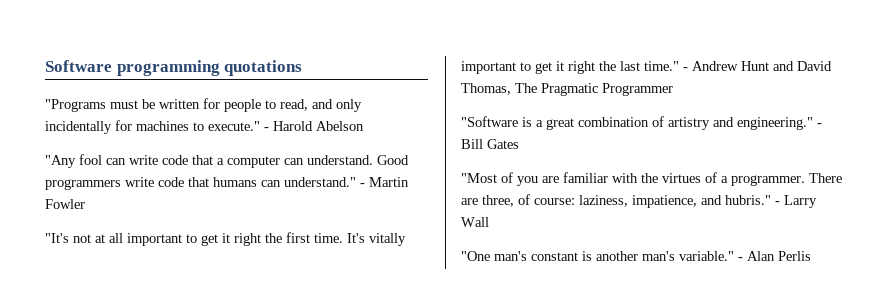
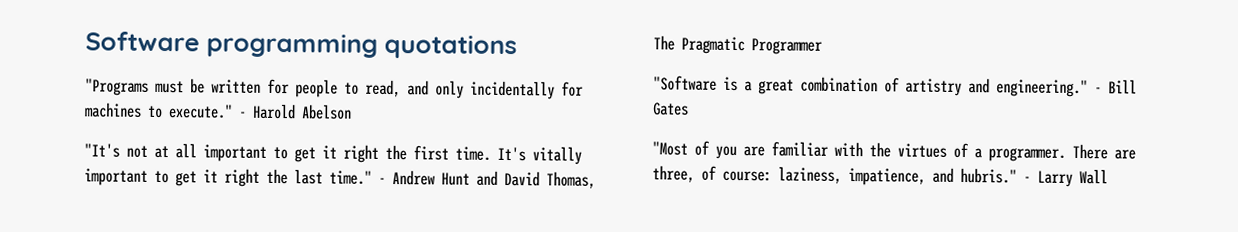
[45,154,409,168] [45,177,409,190] [45,199,85,209] // "Any fool can write code that a computer can understand. Good programmers write code that humans can understand." - Martin Fowler -> (352, 112) none
[461,251,811,261] // "One man's constant is another man's variable." - Alan Perlis -> (1108, 177) none

